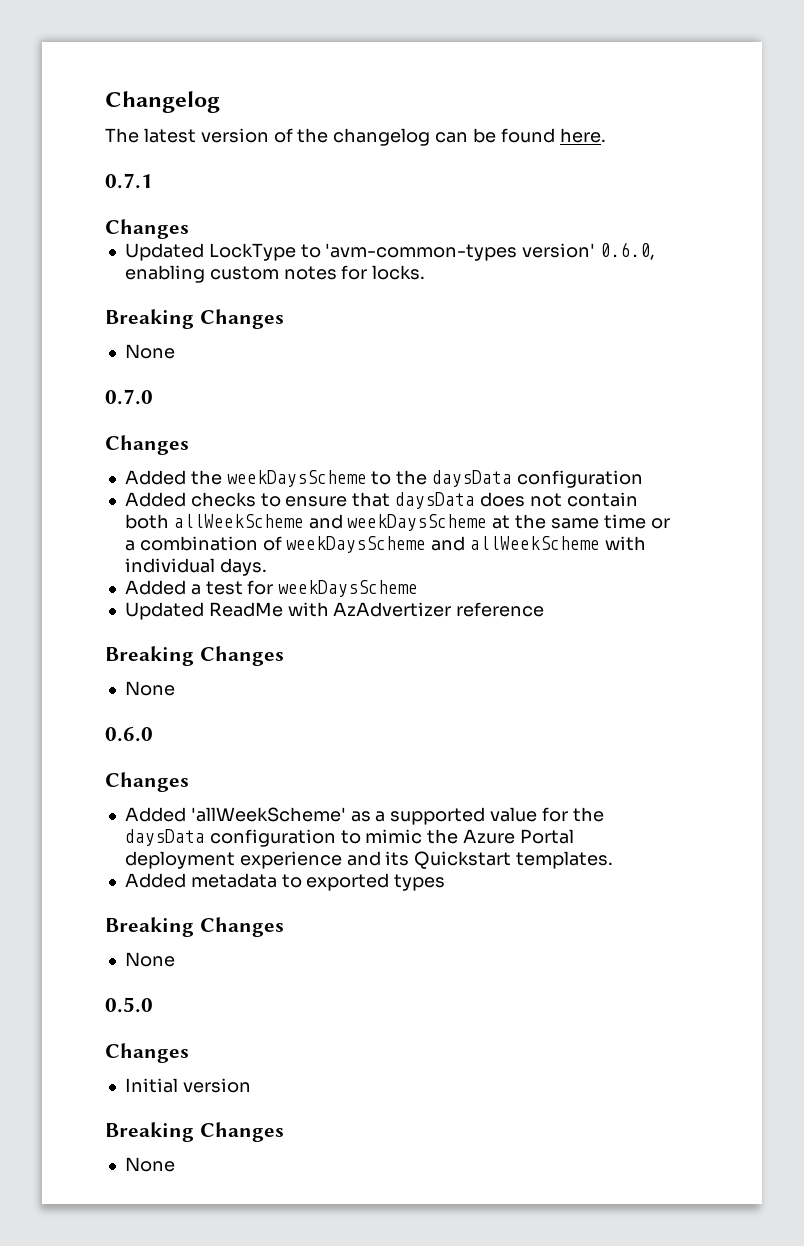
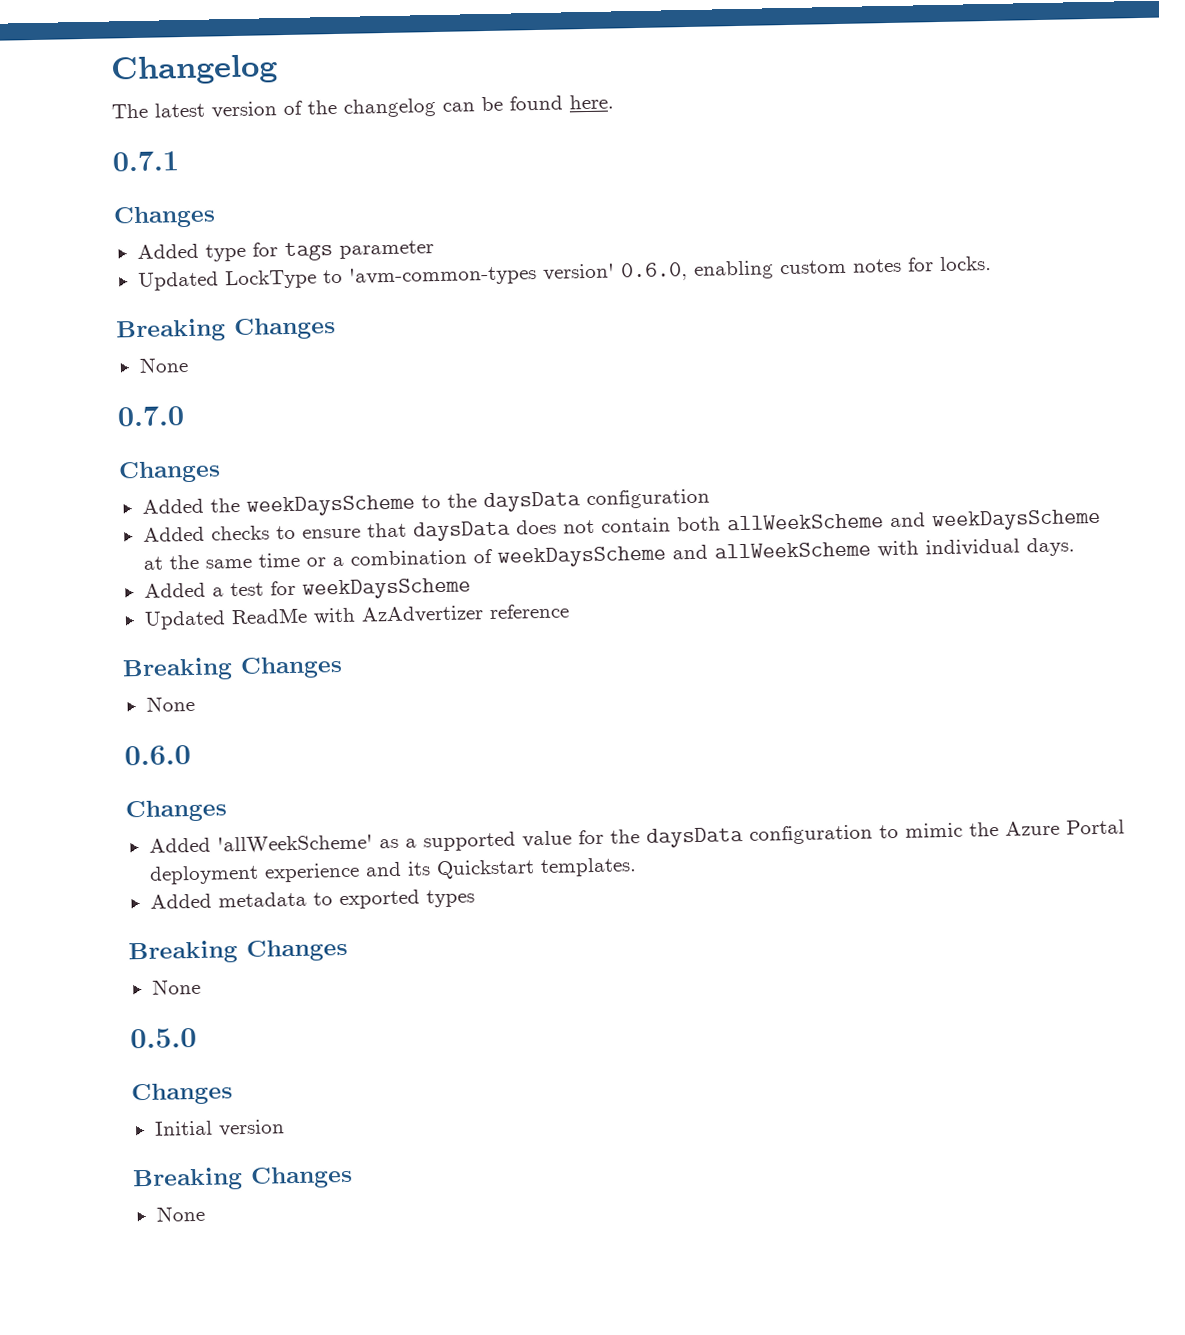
(189, 229) none -> [136,240,434,262] // Added type for tags parameter

